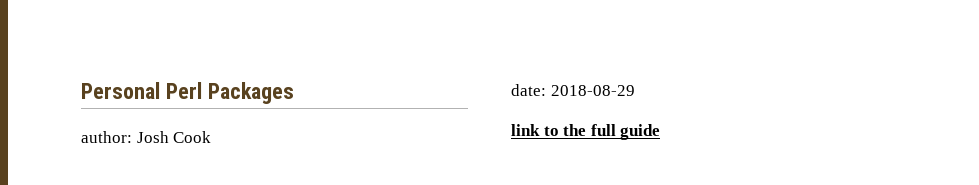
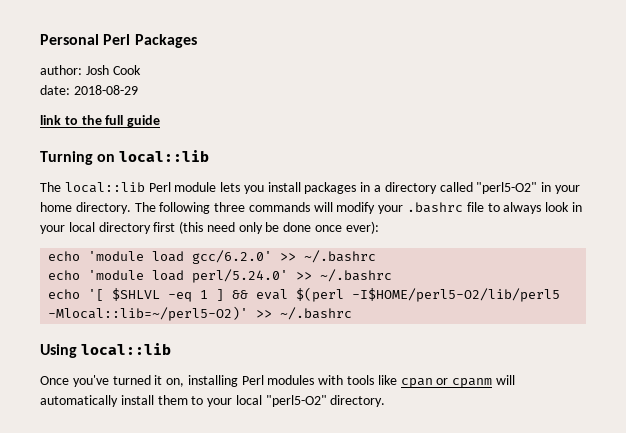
(661, 132) none -> [40,150,210,165] [40,182,580,194] [40,202,582,214] [40,221,379,234] [48,250,377,264] [48,269,393,283] [48,287,561,302] [48,306,353,321] [40,343,172,358] [40,375,515,388] [40,395,386,407] // Turning on local::lib // The local::lib Perl module lets you install packages in a directory called "perl5-O2" in your home directory. The following three commands will modify your .bashrc file to always look in your local directory first (this need only be done once ever): // echo 'module load gcc/6.2.0' >> ~/.bashrc // echo 'module load perl/5.24.0' >> ~/.bashrc // echo '[ $SHLVL -eq 1 ] && eval $(perl -I$HOME/perl5-O2/lib/perl5 -Mlocal::lib=~/perl5-O2)' >> ~/.bashrc // Using local::lib // Once you've turned it on, installing Perl modules with tools like cpan or cpanm will automatically install them to your local "perl5-O2" directory.

